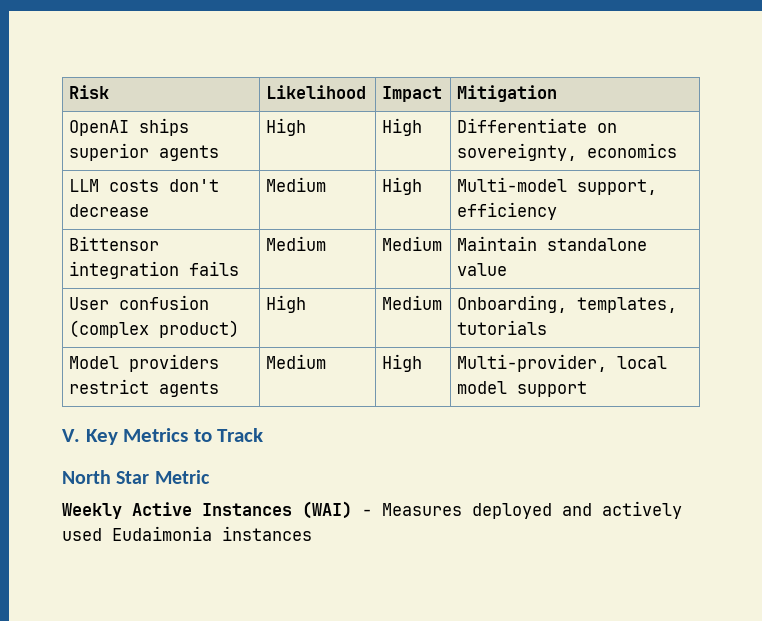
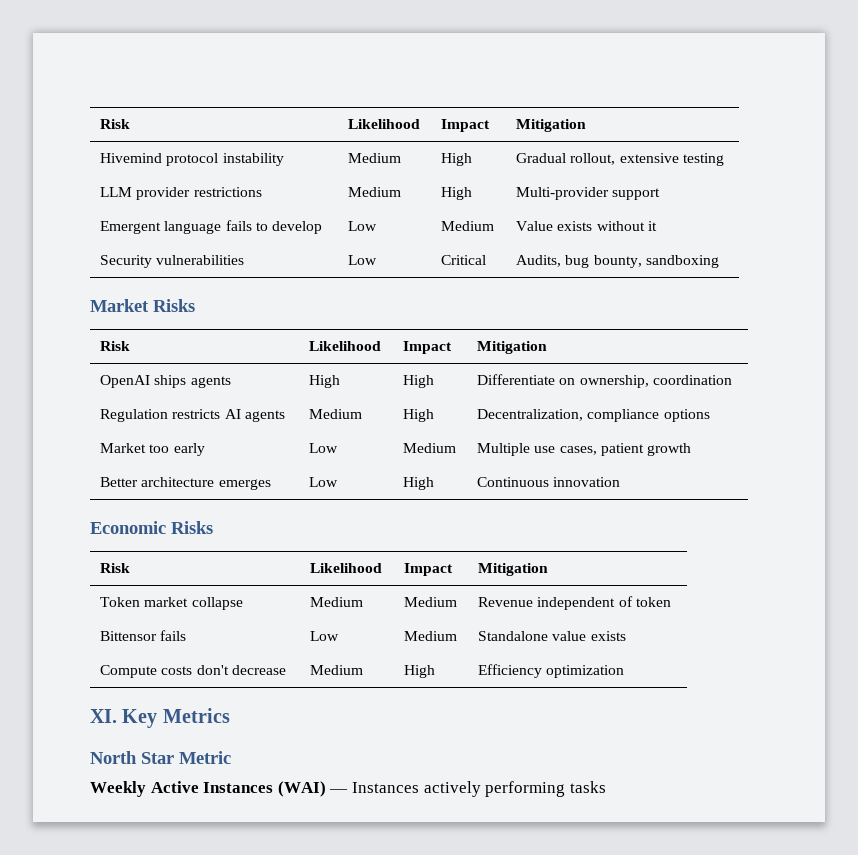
[69,85,110,99] [266,85,367,99] [382,86,443,102] [457,85,558,102] Risk | Likelihood | Impact | Mitigation -> [100,119,131,129] [348,119,421,129] [441,119,491,132] [516,119,587,132] [100,153,284,166] [348,153,402,163] [441,153,473,166] [516,153,724,166] [100,187,262,200] [348,187,402,197] [441,187,473,200] [516,187,661,200] [100,220,322,234] [348,221,378,231] [441,221,495,231] [516,221,657,231] [100,255,245,268] [348,255,378,265] [441,255,487,265] [516,255,719,268] [90,299,195,312] [100,341,131,351] [309,341,382,351] [403,341,453,354] [477,341,548,354] Risk | Likelihood | Impact | Mitigation // Hivemind protocol instability | Medium | High | Gradual rollout, extensive testing // LLM provider restrictions | Medium | High | Multi-provider support // Emergent language fails to develop | Low | Medium | Value exists without it // Security vulnerabilities | Low | Critical | Audits, bug bounty, sandboxing // Market Risks // Risk | Likelihood | Impact | Mitigation
[69,143,150,161] superior -> (187, 381) none
[457,143,678,161] [69,179,100,192] sovereignty, economics // LLM -> [579,375,732,388] [100,409,285,422] [309,409,363,419] [403,409,435,422] [477,409,710,422] [100,443,205,456] [309,443,339,453] [403,443,457,453] [477,443,691,456] [100,477,271,490] [309,477,339,487] [403,477,435,490] [477,477,621,487] [90,521,213,534] [100,563,131,573] [310,563,383,573] [404,563,454,576] [478,563,549,576] [100,597,243,610] [310,597,364,607] [404,597,458,607] [478,596,671,610] [100,630,187,641] [310,631,340,641] [404,631,458,641] [478,631,626,641] [100,665,158,678] ownership, coordination // Regulation restricts AI agents | Medium | High | Decentralization, compliance options // Market too early | Low | Medium | Multiple use cases, patient growth // Better architecture emerges | Low | High | Continuous innovation // Economic Risks // Risk | Likelihood | Impact | Mitigation // Token market collapse | Medium | Medium | Revenue independent of token // Bittensor fails | Low | Medium | Standalone value exists // Compute
[457,177,658,195] [457,202,558,220] [69,236,160,251] [69,261,240,279] [266,236,327,251] [382,236,443,251] [457,236,648,251] [457,263,508,276] [69,295,210,310] [69,320,240,338] [266,295,307,313] [382,295,443,310] [457,295,678,313] [457,320,548,335] [69,354,220,372] [69,379,220,397] [266,354,327,369] [382,354,423,372] [457,354,668,372] [457,381,588,397] [62,429,80,442] Multi-model support, efficiency // Bittensor integration fails | Medium | Medium | Maintain standalone value // User confusion (complex product) | High | Medium | Onboarding, templates, tutorials // Model providers restrict agents | Medium | High | Multi-provider, local model support // V. -> [478,664,625,678] [90,709,117,723] Efficiency optimization // XI.
[193,428,264,442] to Track -> (230, 715) none
[362,501,682,519] [62,526,312,541] - Measures deployed and actively used Eudaimonia instances -> [329,781,606,797] — Instances actively performing tasks

